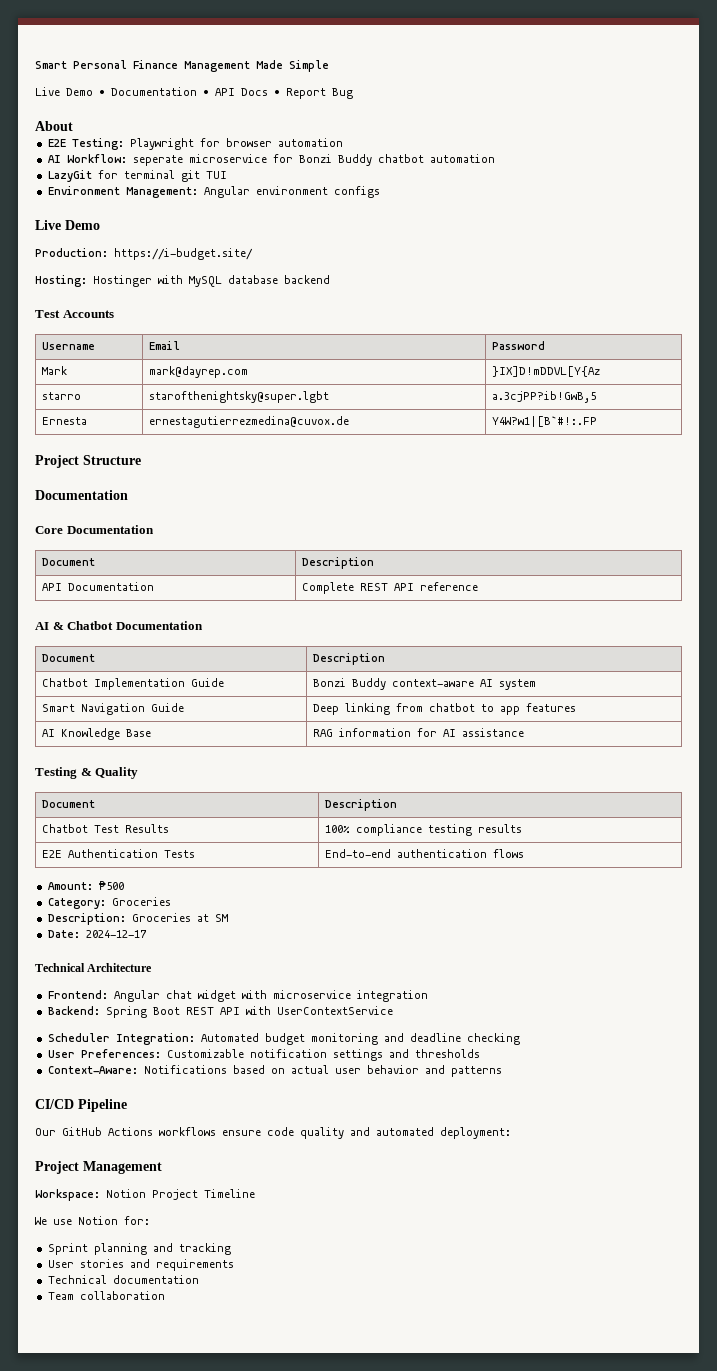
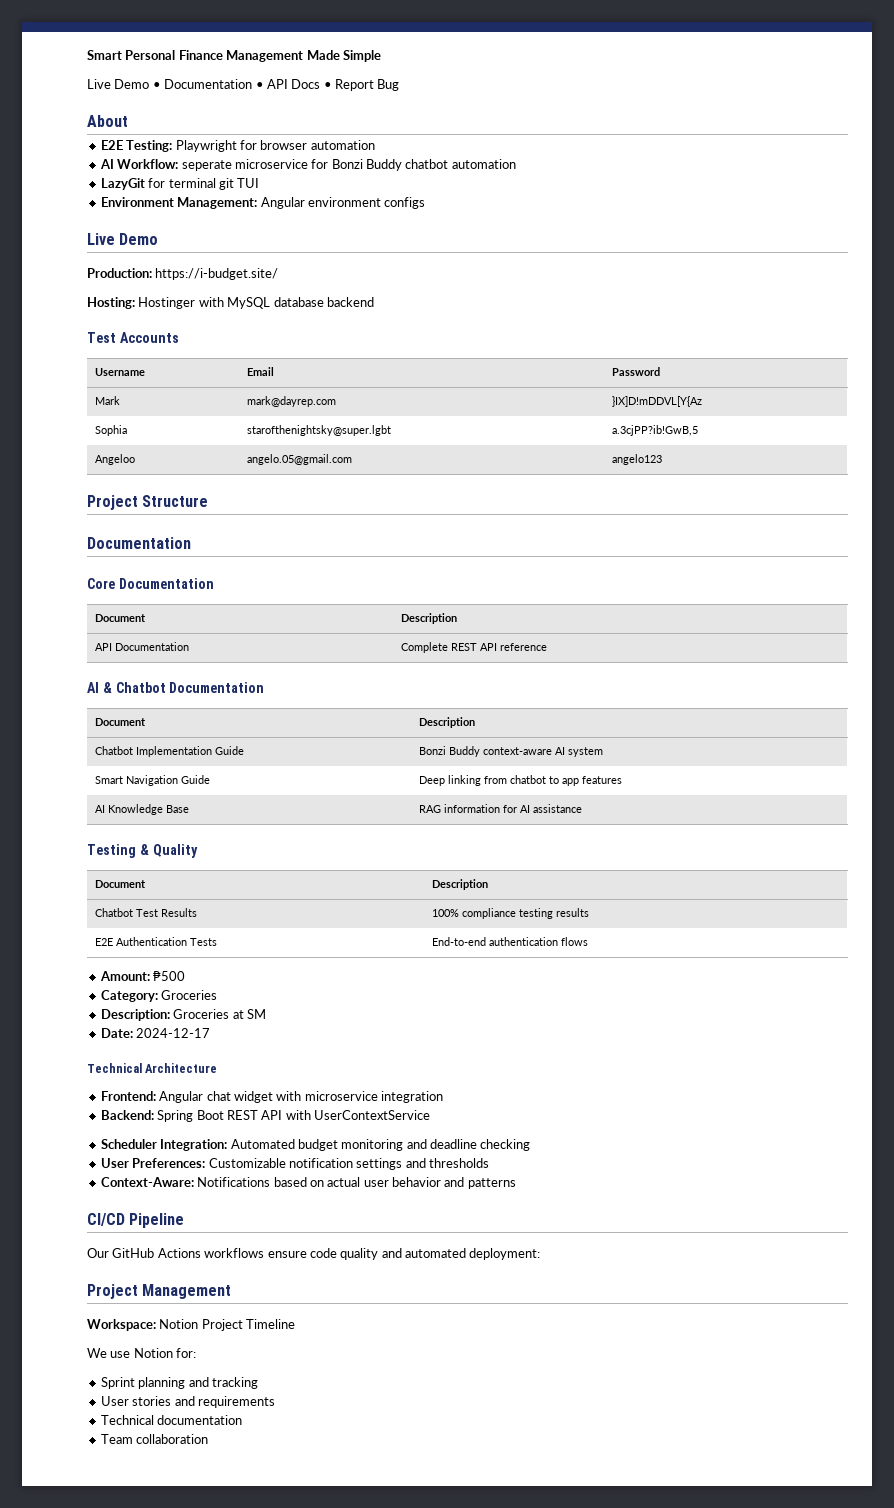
[41,392,81,400] starro -> [95,425,128,436] Sophia
[41,417,87,425] [148,416,349,428] [491,416,597,427] Ernesta | ernestagutierrezmedina@cuvox.de | Y4W?w1|[B`#!:.FP -> [95,454,136,465] [247,454,353,465] [612,454,663,465] Angeloo | angelo.05@gmail.com | angelo123

